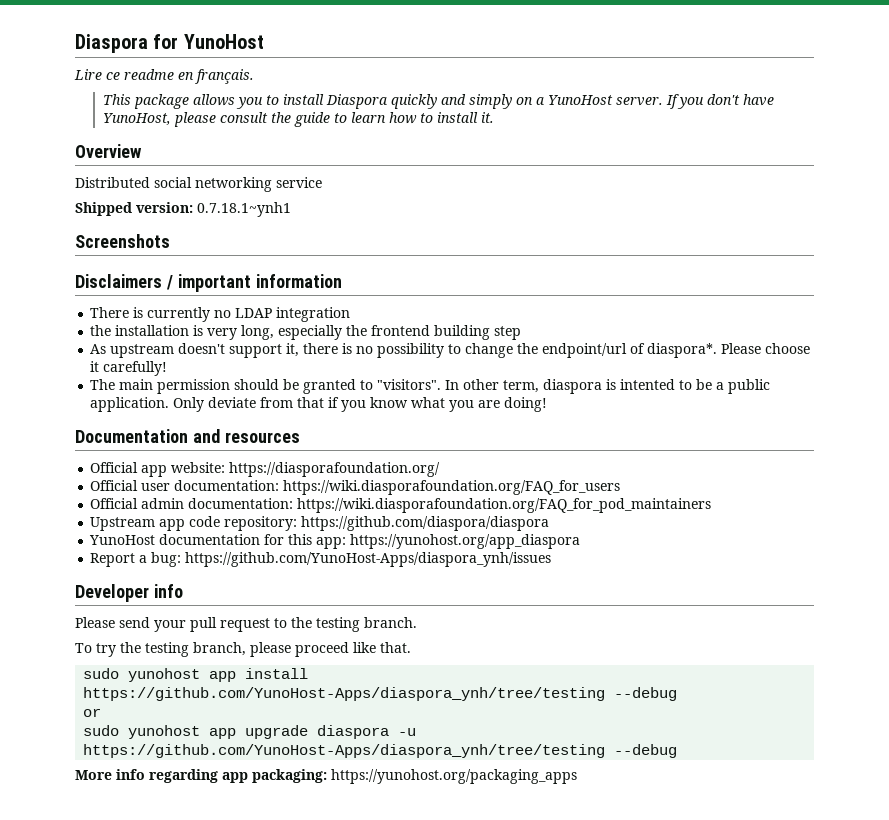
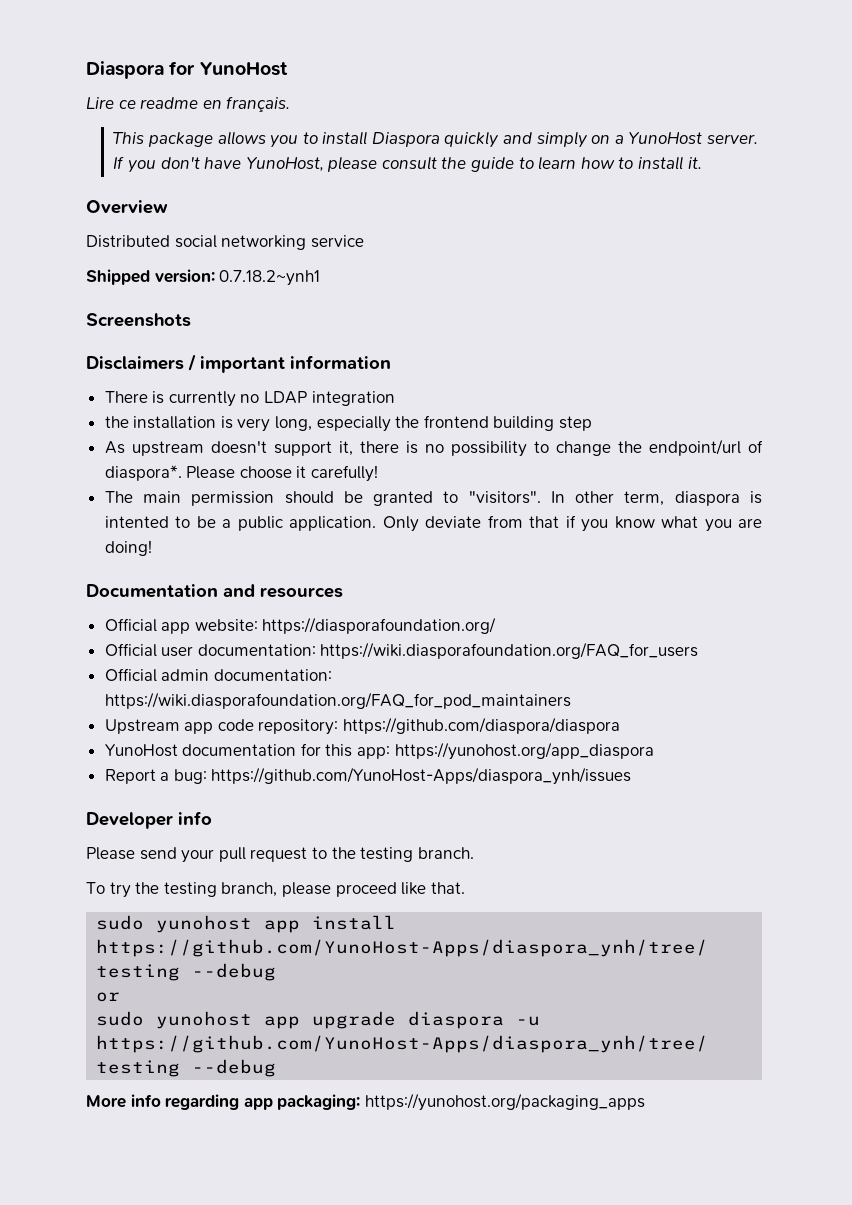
[197,202,291,217] 0.7.18.1~ynh1 -> [219,270,321,286] 0.7.18.2~ynh1

